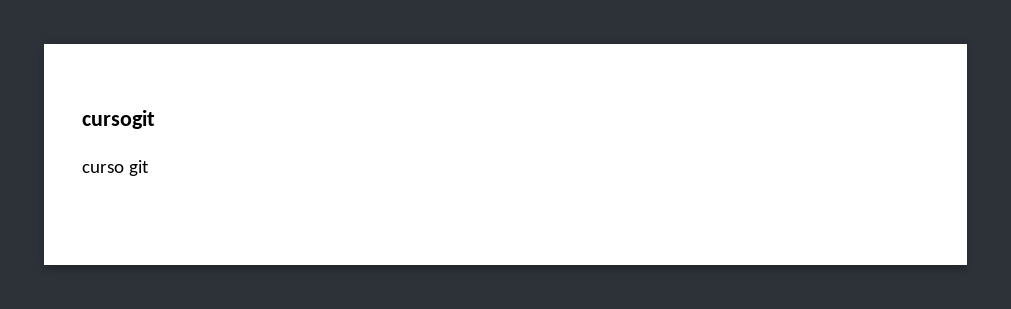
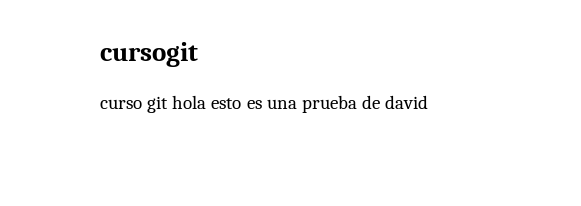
(149, 168) none -> [172,95,429,113] hola esto es una prueba de david

